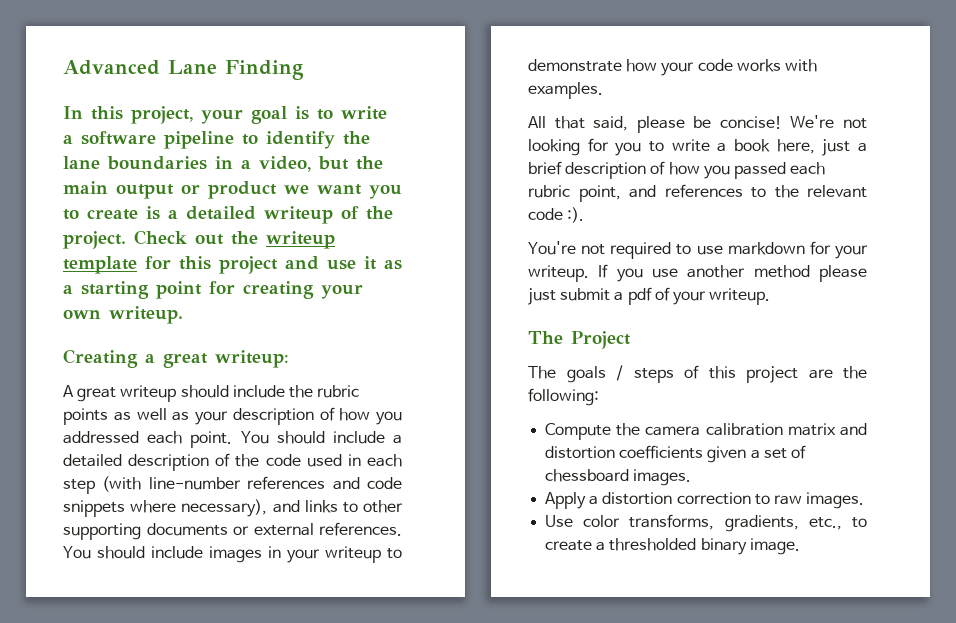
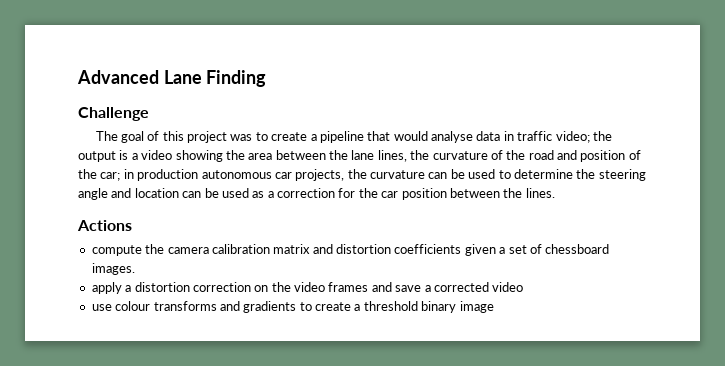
[63,106,387,124] [63,131,370,149] [63,156,383,172] [63,181,402,199] [63,206,393,224] [63,230,335,249] [63,256,402,274] [63,281,363,299] [63,306,183,324] [63,349,289,368] [63,385,360,402] [63,407,402,425] [63,431,402,448] [63,453,402,471] [63,476,402,494] [63,499,403,517] [63,522,402,540] [63,546,402,563] [528,59,817,76] [528,82,603,99] [528,115,867,133] [528,138,867,156] [528,161,826,179] [528,184,867,202] [528,207,585,223] [528,241,868,259] [528,264,867,282] [528,287,771,305] [528,331,631,349] [528,365,867,383] [528,388,599,406] [545,423,612,440] In this project, your goal is to write a software pipeline to identify the lane boundaries in a video, but the main output or product we want you to create is a detailed writeup of the project. Check out the writeup template for this project and use it as a starting point for creating your own writeup. // Creating a great writeup: // A great writeup should include the rubric points as well as your description of how you addressed each point. You should include a detailed description of the code used in each step (with line-number references and code snippets where necessary), and links to other supporting documents or external references. You should include images in your writeup to demonstrate how your code works with examples. // All that said, please be concise! We're not looking for you to write a book here, just a brief description of how you passed each rubric point, and references to the relevant code :). // You're not required to use markdown for your writeup. If you use another method please just submit a pdf of your writeup. // The Project // The goals / steps of this project are the following: // Compute -> [78,107,149,121] [95,131,612,143] [78,150,641,162] [78,169,646,181] [78,188,555,200] [77,220,132,231] [91,245,142,256] Challenge // The goal of this project was to create a pipeline that would analyse data in traffic video; the output is a video showing the area between the lane lines, the curvature of the road and position of the car; in production autonomous car projects, the curvature can be used to determine the steering angle and location can be used as a correction for the car position between the lines. // Actions // compute
[545,492,587,509] Apply -> [91,282,122,294] apply
[754,492,865,509] [545,514,867,532] [545,538,800,555] to raw images. // Use color transforms, gradients, etc., to create a thresholded binary image. -> [254,282,524,292] [91,301,494,313] on the video frames and save a corrected video // use colour transforms and gradients to create a threshold binary image

